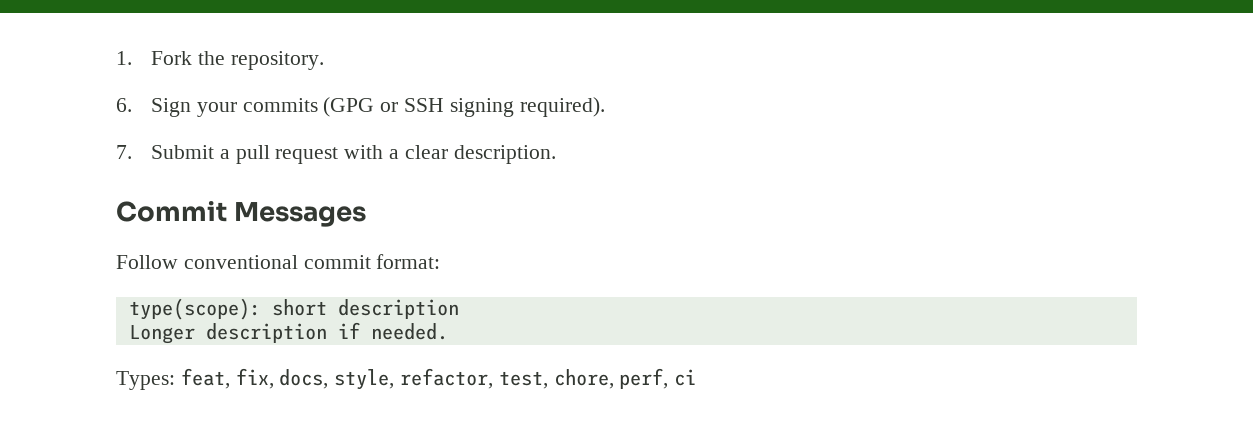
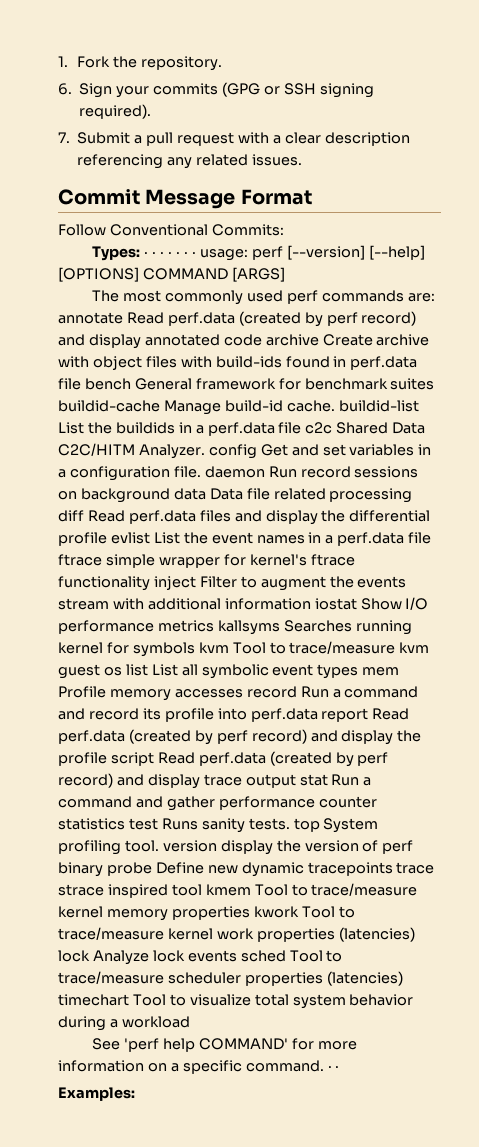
[453,145,556,164] description. -> [324,132,410,146] [77,154,303,169] description referencing any related issues.
[234,202,367,227] Messages -> [145,189,312,209] Message Format
[183,254,441,269] [128,298,459,320] [128,322,448,344] [116,368,697,390] conventional commit format: // type(scope): short description // Longer description if needed. // Types: feat, fix, docs, style, refactor, test, chore, perf, ci -> [109,224,284,236] [92,245,425,261] [58,267,285,282] [92,290,435,305] [58,311,417,327] [58,334,430,349] [58,356,418,370] [58,378,435,390] [58,400,419,415] [58,422,426,436] [58,443,432,459] [58,466,419,481] [58,488,413,503] [58,510,431,525] [58,532,432,546] [58,554,355,568] [58,576,407,591] [58,597,429,610] [58,620,412,635] [58,641,430,657] [58,664,400,679] [58,686,419,701] [58,708,410,722] [58,729,422,745] [58,751,389,767] [58,773,372,789] [58,796,377,811] [58,818,379,833] [58,840,414,855] [58,862,435,877] [58,883,418,898] [58,906,355,921] [58,927,415,942] [58,950,343,965] [58,971,403,986] [58,994,414,1009] [58,1016,190,1031] [92,1038,358,1052] [58,1060,340,1074] [58,1087,135,1101] Conventional Commits: // Types: · · · · · · · usage: perf [--version] [--help] [OPTIONS] COMMAND [ARGS] // The most commonly used perf commands are: annotate Read perf.data (created by perf record) and display annotated code archive Create archive with object files with build-ids found in perf.data file bench General framework for benchmark suites buildid-cache Manage build-id cache. buildid-list List the buildids in a perf.data file c2c Shared Data C2C/HITM Analyzer. config Get and set variables in a configuration file. daemon Run record sessions on background data Data file related processing diff Read perf.data files and display the differential profile evlist List the event names in a perf.data file ftrace simple wrapper for kernel's ftrace functionality inject Filter to augment the events stream with additional information iostat Show I/O performance metrics kallsyms Searches running kernel for symbols kvm Tool to trace/measure kvm guest os list List all symbolic event types mem Profile memory accesses record Run a command and record its profile into perf.data report Read perf.data (created by perf record) and display the profile script Read perf.data (created by perf record) and display trace output stat Run a command and gather performance counter statistics test Runs sanity tests. top System profiling tool. version display the version of perf binary probe Define new dynamic tracepoints trace strace inspired tool kmem Tool to trace/measure kernel memory properties kwork Tool to trace/measure kernel work properties (latencies) lock Analyze lock events sched Tool to trace/measure scheduler properties (latencies) timechart Tool to visualize total system behavior during a workload // See 'perf help COMMAND' for more information on a specific command. · · // Examples:

